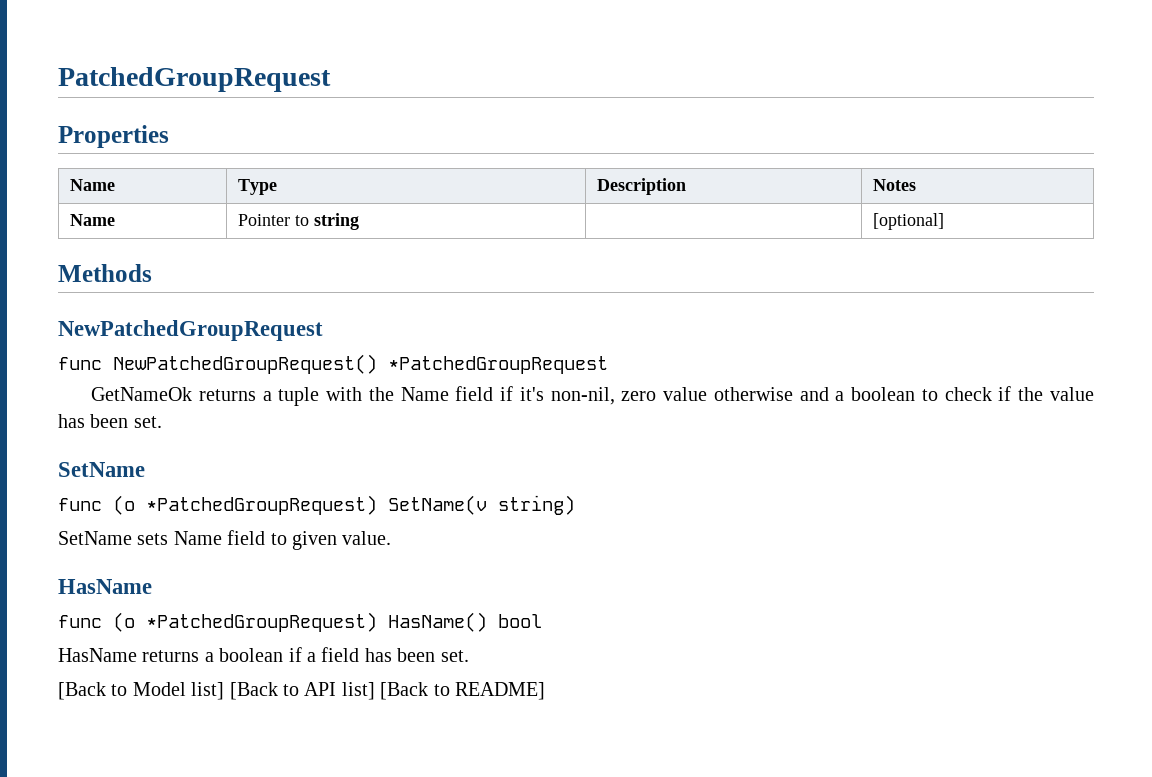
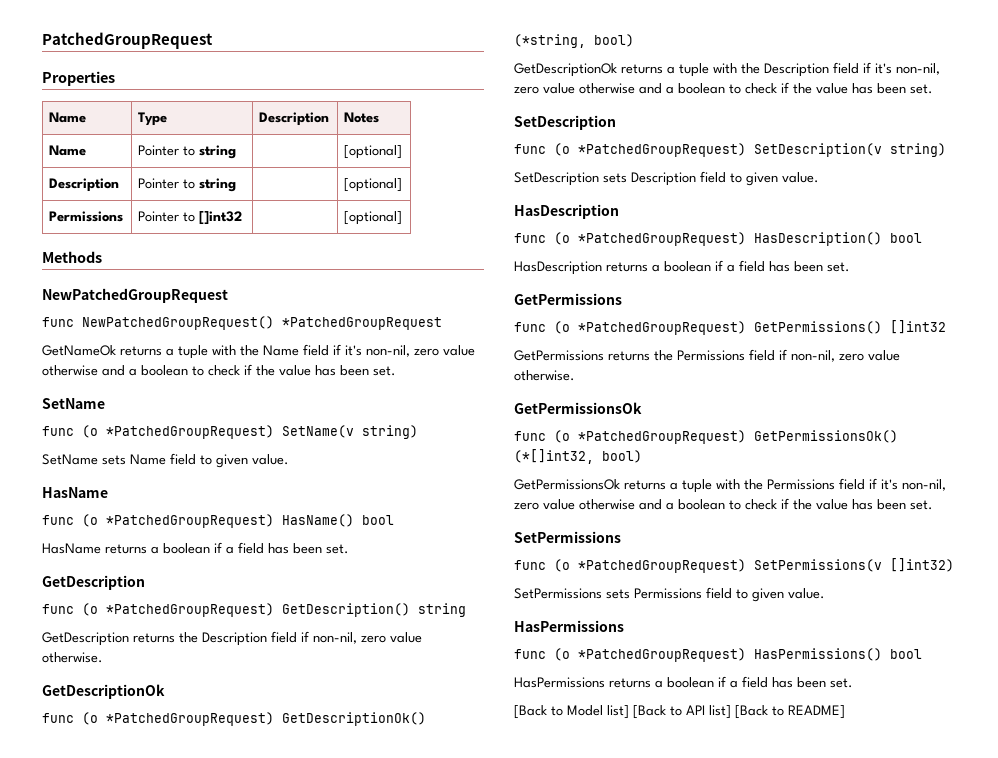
(944, 221) none -> [49,178,120,192] [138,178,237,192] [344,178,403,192] [49,211,124,222] [138,211,243,225] [344,211,403,225] // Description | Pointer to string | | [optional] // Permissions | Pointer to []int32 | | [optional]
(469, 656) none -> [42,575,145,590] [42,603,466,617] [42,631,422,646] [42,652,103,663] [42,684,165,699] [42,712,426,726] [514,34,634,48] [514,62,940,77] [514,82,933,94] [514,115,616,130] [514,143,946,157] [514,171,819,186] [514,204,619,219] [514,232,922,246] [514,260,850,275] [514,293,622,305] [514,320,946,335] [514,349,900,362] [514,370,575,381] [514,402,642,414] [514,430,898,444] [514,449,642,464] [514,478,946,493] [514,498,933,510] [514,531,621,543] [514,558,954,573] [514,587,825,602] [514,620,624,632] [514,648,922,662] [514,676,853,688] // GetDescription // func (o *PatchedGroupRequest) GetDescription() string // GetDescription returns the Description field if non-nil, zero value otherwise. // GetDescriptionOk // func (o *PatchedGroupRequest) GetDescriptionOk() (*string, bool) // GetDescriptionOk returns a tuple with the Description field if it's non-nil, zero value otherwise and a boolean to check if the value has been set. // SetDescription // func (o *PatchedGroupRequest) SetDescription(v string) // SetDescription sets Description field to given value. // HasDescription // func (o *PatchedGroupRequest) HasDescription() bool // HasDescription returns a boolean if a field has been set. // GetPermissions // func (o *PatchedGroupRequest) GetPermissions() []int32 // GetPermissions returns the Permissions field if non-nil, zero value otherwise. // GetPermissionsOk // func (o *PatchedGroupRequest) GetPermissionsOk() (*[]int32, bool) // GetPermissionsOk returns a tuple with the Permissions field if it's non-nil, zero value otherwise and a boolean to check if the value has been set. // SetPermissions // func (o *PatchedGroupRequest) SetPermissions(v []int32) // SetPermissions sets Permissions field to given value. // HasPermissions // func (o *PatchedGroupRequest) HasPermissions() bool // HasPermissions returns a boolean if a field has been set.

